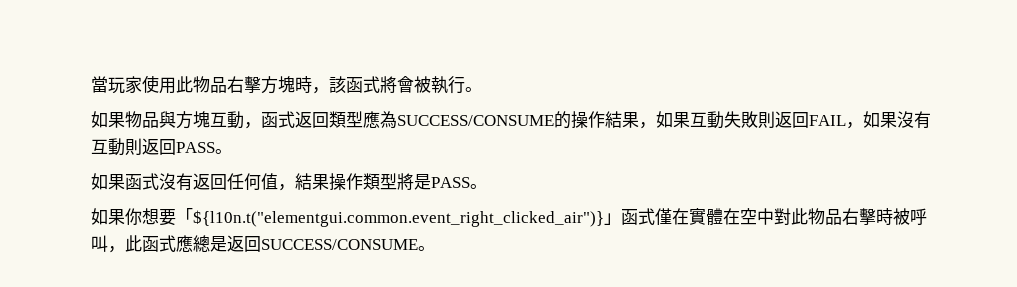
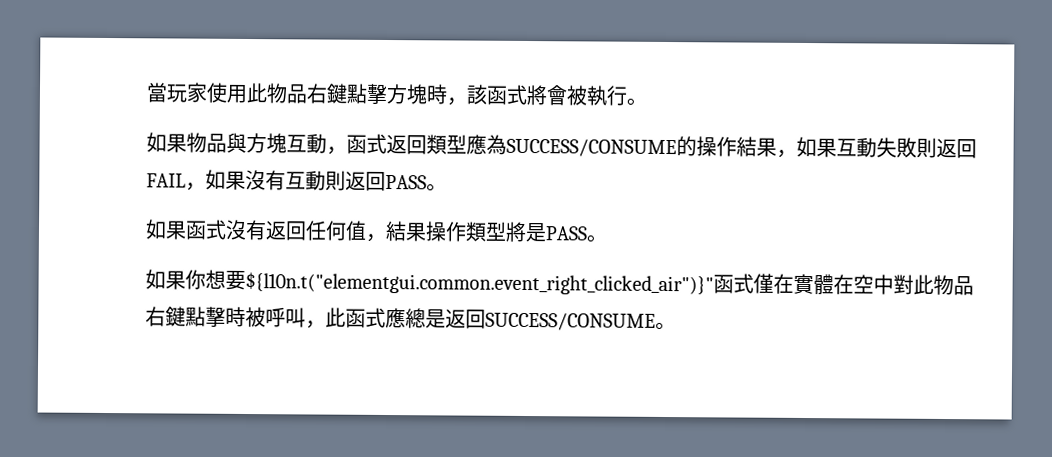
(244, 84) none -> [326,83,368,104] 鍵點
[176,208,621,227] 「${l10n.t("elementgui.common.event_right_clicked_air")}」 -> [245,271,714,296] ${l10n.t("elementgui.common.event_right_clicked_air")}"
(859, 216) none -> [165,306,206,327] 鍵點

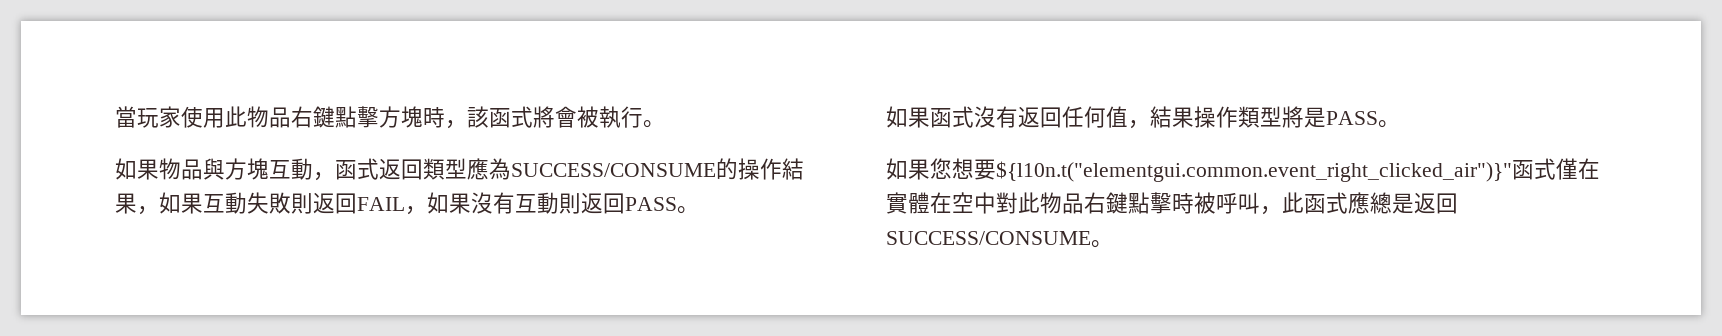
[185,269,206,290] 你 -> [930,158,952,179] 您

